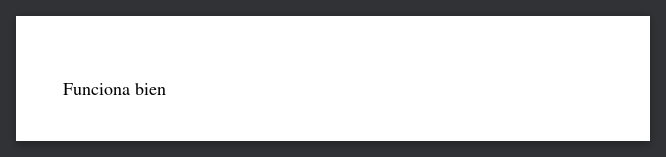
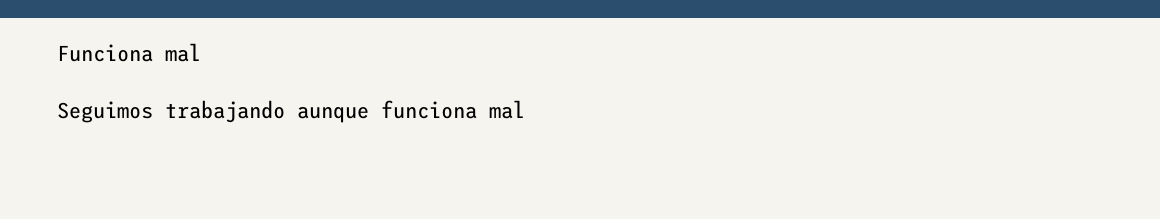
[135,83,166,95] bien -> [165,43,201,62] [57,100,525,123] mal // Seguimos trabajando aunque funciona mal

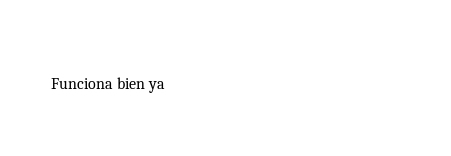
[165,43,201,62] [57,100,525,123] mal // Seguimos trabajando aunque funciona mal -> [117,77,166,93] bien ya

